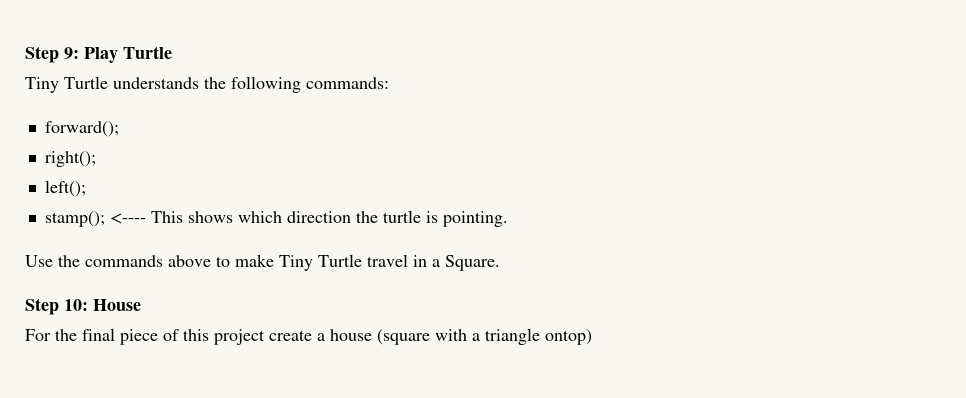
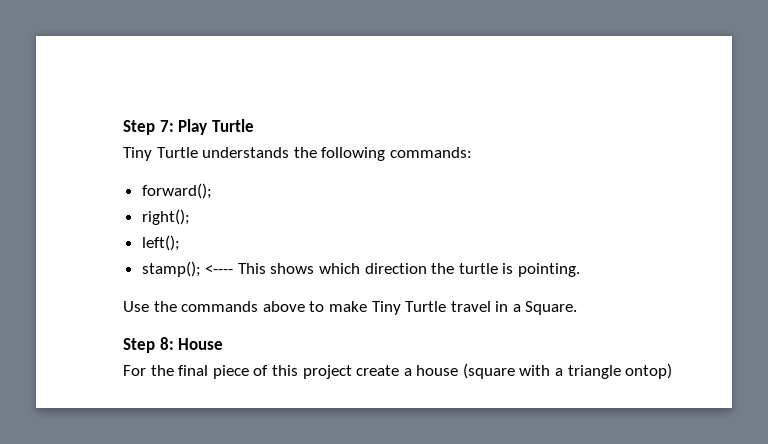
[25,46,79,63] Step 9: -> [123,120,174,135] Step 7:
[64,299,88,311] 10: -> [159,337,174,350] 8:

